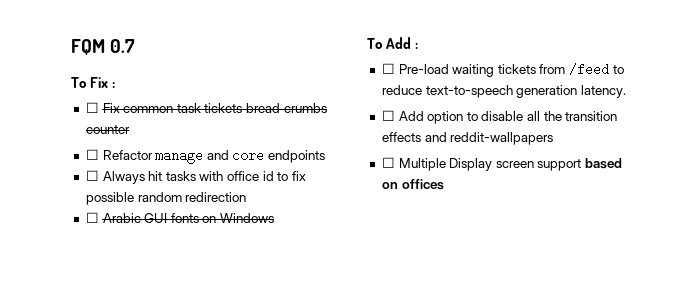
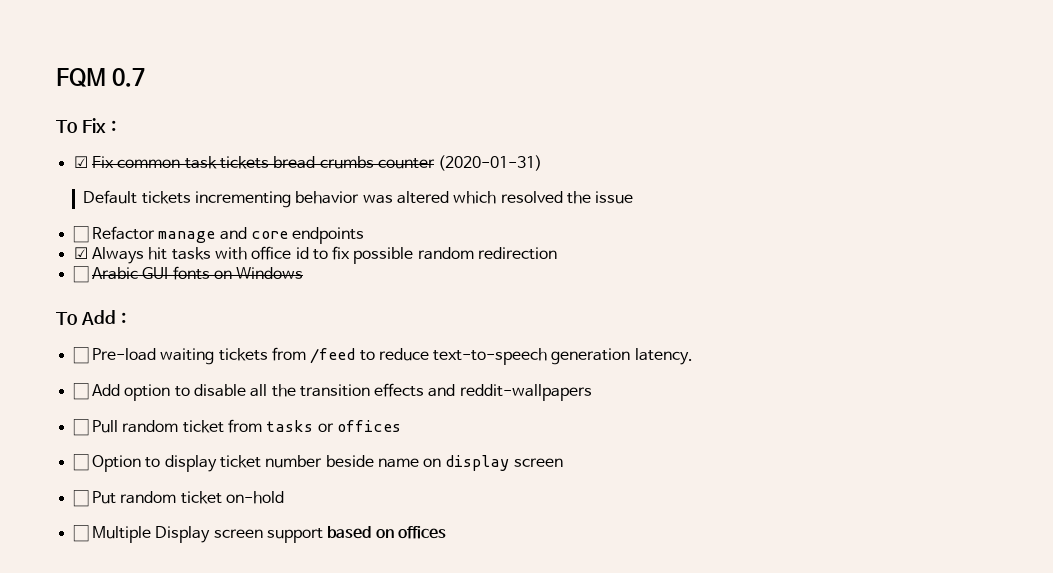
[85,102,99,113] ☐ -> [73,156,88,168] ☑
(130, 129) none -> [438,155,543,171] [83,190,634,208] (2020-01-31) // Default tickets incrementing behavior was altered which resolved the issue
[85,170,99,181] ☐ -> [73,247,88,259] ☑
(554, 138) none -> [72,419,401,436] [72,454,563,472] [72,490,284,507] // ☐ Pull random ticket from tasks or offices // ☐ Option to display ticket number beside name on display screen // ☐ Put random ticket on-hold

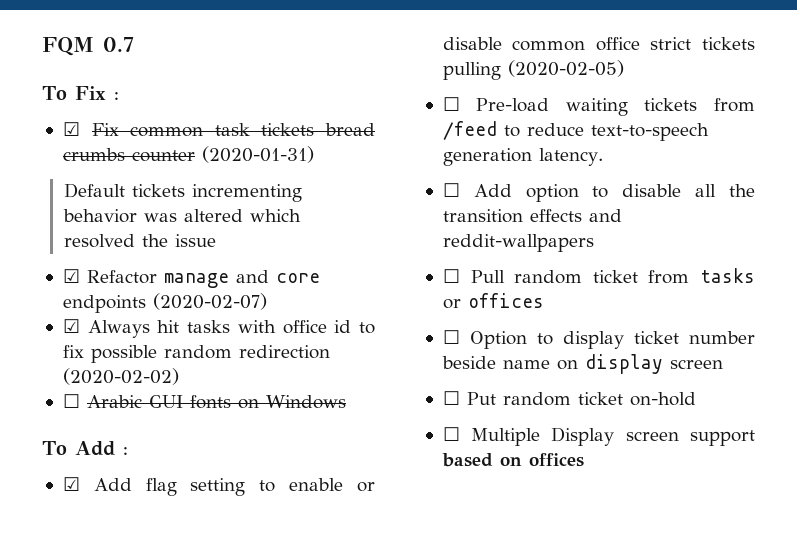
[72,226,89,243] ☐ -> [62,269,80,283] ☑
(365, 235) none -> [152,293,267,310] (2020-02-07)
(558, 253) none -> [62,368,179,385] (2020-02-02)
(126, 318) none -> [62,477,375,496] [442,37,755,51] [442,60,624,80] // ☑ Add flag setting to enable or disable common office strict tickets pulling (2020-02-05)

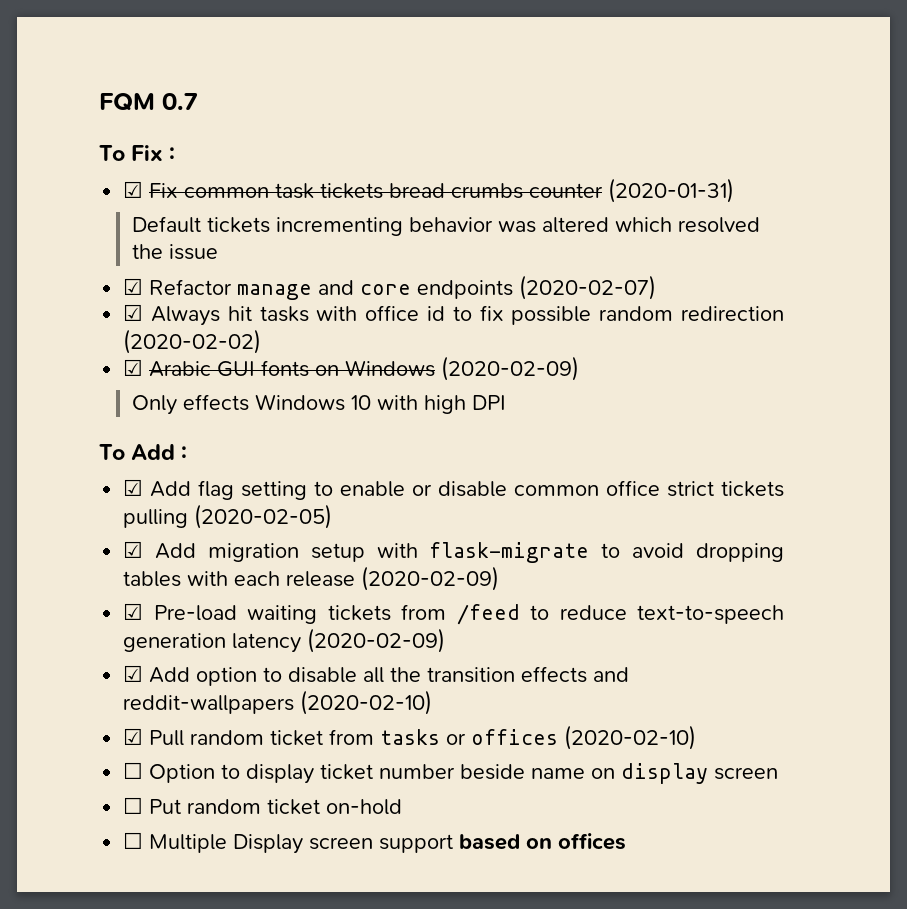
[62,394,80,408] ☐ -> [123,359,144,376] ☑
(346, 402) none -> [441,356,580,381] [131,394,506,415] (2020-02-09) // Only effects Windows 10 with high DPI
[442,97,460,111] ☐ -> [123,541,785,563] [123,566,500,591] [123,603,144,620] ☑ Add migration setup with flask-migrate to avoid dropping tables with each release (2020-02-09) // ☑
[538,148,603,166] [442,183,460,197] latency. // ☐ -> [232,628,446,653] [123,665,144,682] latency (2020-02-09) // ☑
[442,269,460,283] // ☐ -> [300,690,433,715] [123,728,144,745] (2020-02-10) // ☑
(544, 300) none -> [564,725,697,750] (2020-02-10)

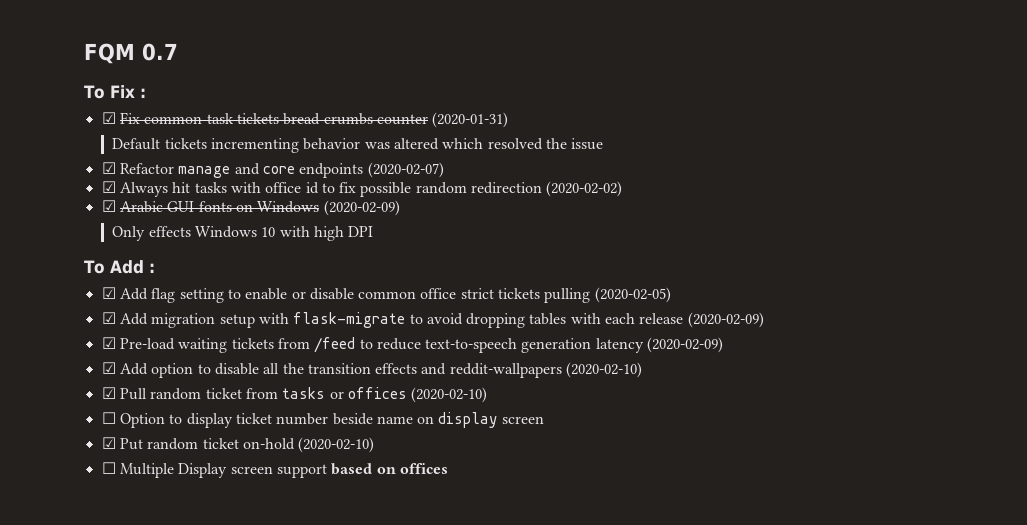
[123,797,144,814] ☐ -> [101,437,116,449] ☑
(403, 807) none -> [298,437,375,453] (2020-02-10)

